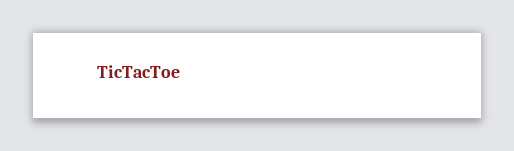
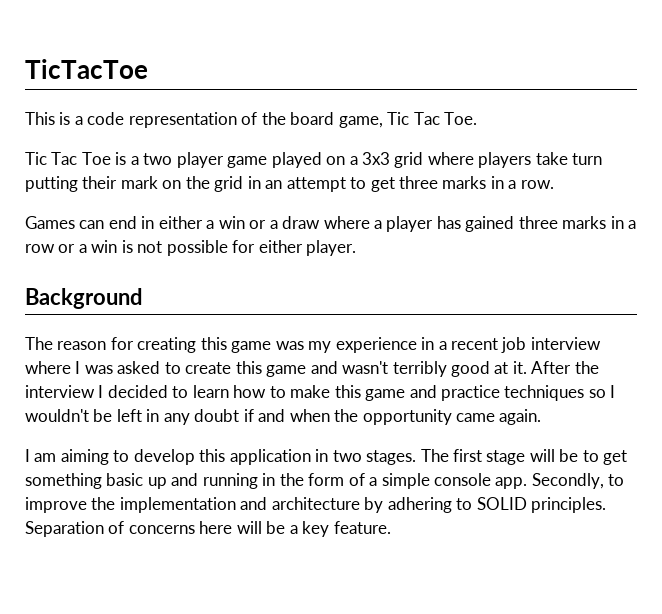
(180, 71) none -> [25,112,478,128] [25,152,603,168] [25,176,554,192] [25,216,637,232] [25,240,357,256] [25,288,142,309] [25,337,601,353] [25,361,599,377] [25,385,616,401] [25,409,542,425] [25,449,628,465] [25,473,625,489] [25,497,607,513] [25,521,391,537] // This is a code representation of the board game, Tic Tac Toe. // Tic Tac Toe is a two player game played on a 3x3 grid where players take turn putting their mark on the grid in an attempt to get three marks in a row. // Games can end in either a win or a draw where a player has gained three marks in a row or a win is not possible for either player. // Background // The reason for creating this game was my experience in a recent job interview where I was asked to create this game and wasn't terribly good at it. After the interview I decided to learn how to make this game and practice techniques so I wouldn't be left in any doubt if and when the opportunity came again. // I am aiming to develop this application in two stages. The first stage will be to get something basic up and running in the form of a simple console app. Secondly, to improve the implementation and architecture by adhering to SOLID principles. Separation of concerns here will be a key feature.

